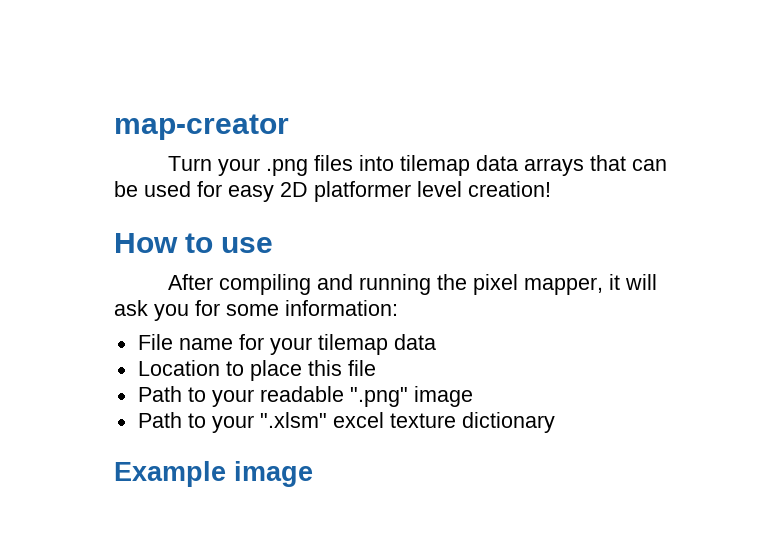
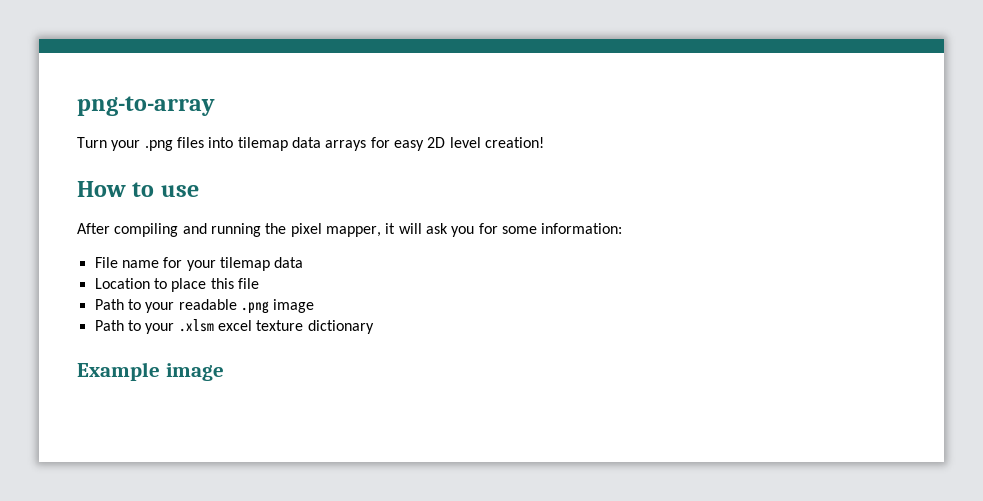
[114,114,289,140] map-creator -> [77,96,215,116] png-to-array
[590,155,668,171] [114,181,191,197] that can be used -> (367, 145) none
[314,181,411,202] platformer -> (446, 142) none
[349,387,408,407] ".png" -> [240,301,269,314] .png
[259,412,327,428] ".xlsm" -> [178,319,214,332] .xlsm

